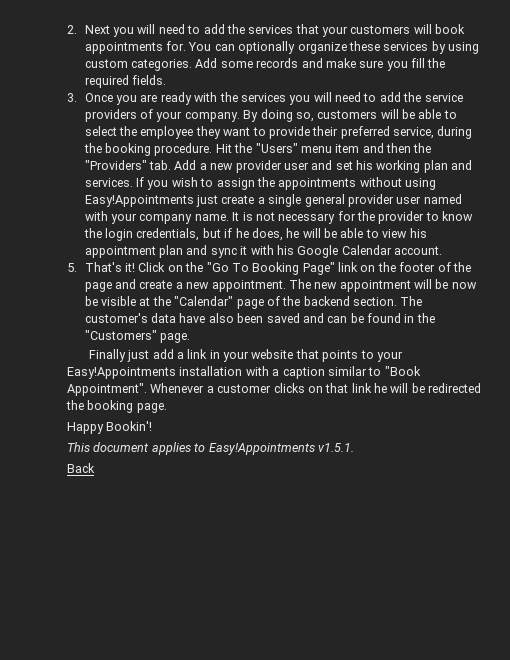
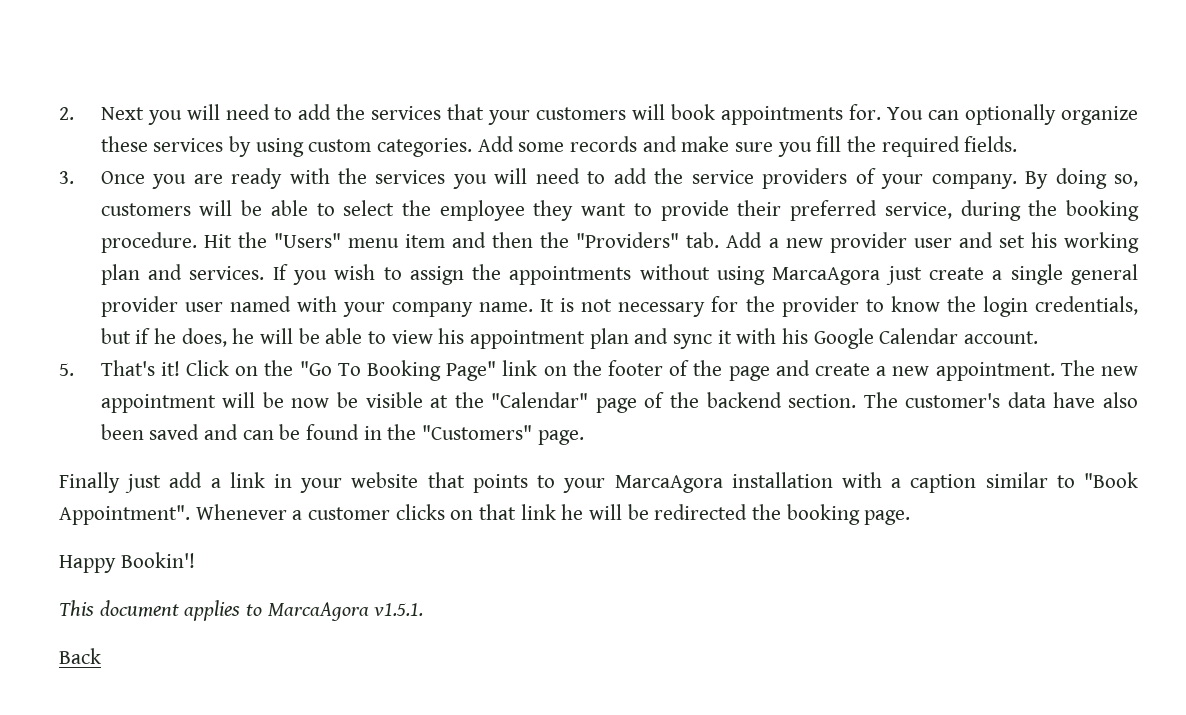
[84,195,194,207] Easy!Appointments -> [772,267,881,285] MarcaAgora
[67,367,176,379] Easy!Appointments -> [614,475,723,493] MarcaAgora
[208,443,315,455] Easy!Appointments -> [267,602,369,621] MarcaAgora

